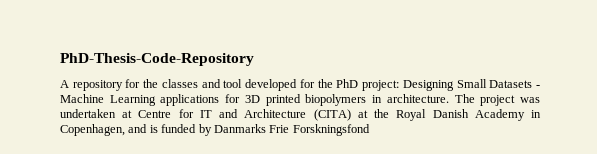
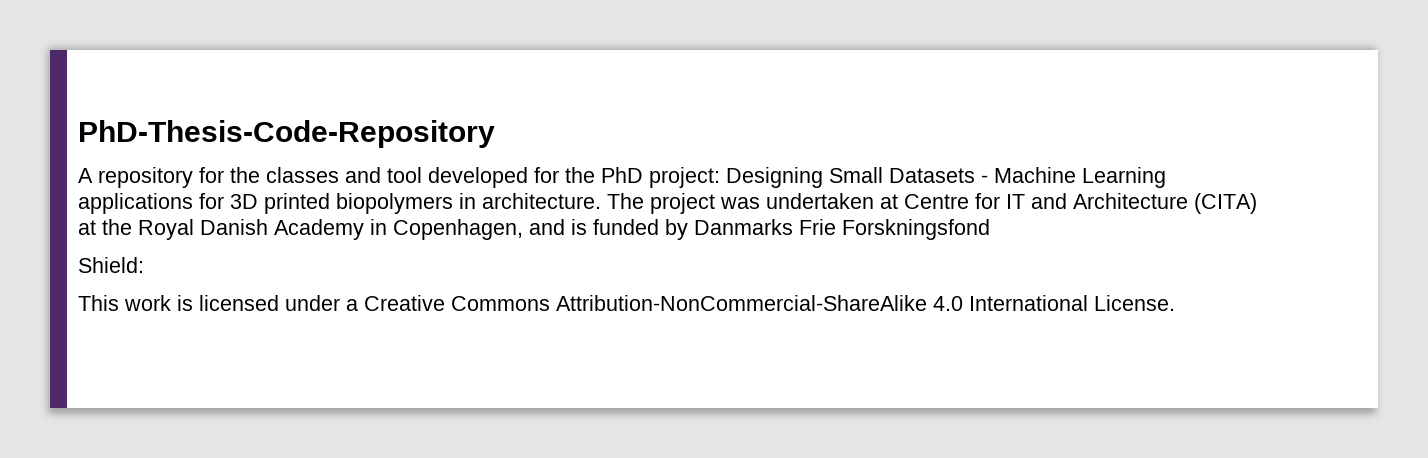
(370, 130) none -> [78,257,144,273] [78,295,1175,311] // Shield: // This work is licensed under a Creative Commons Attribution-NonCommercial-ShareAlike 4.0 International License.

